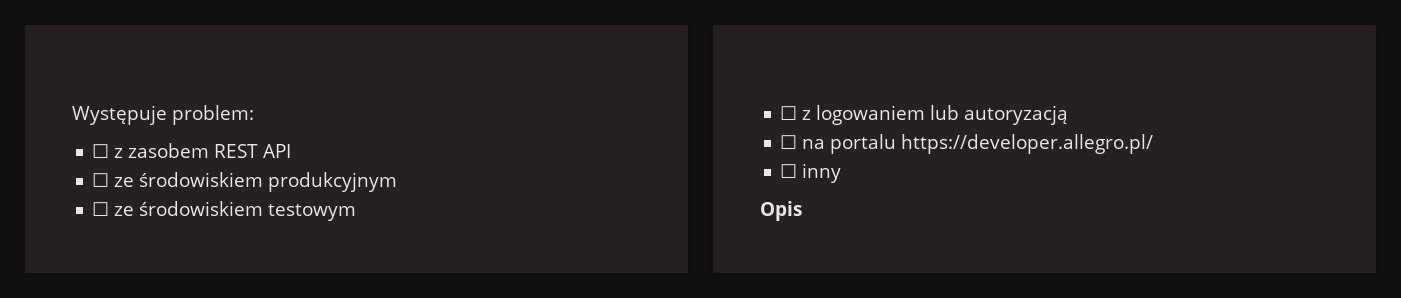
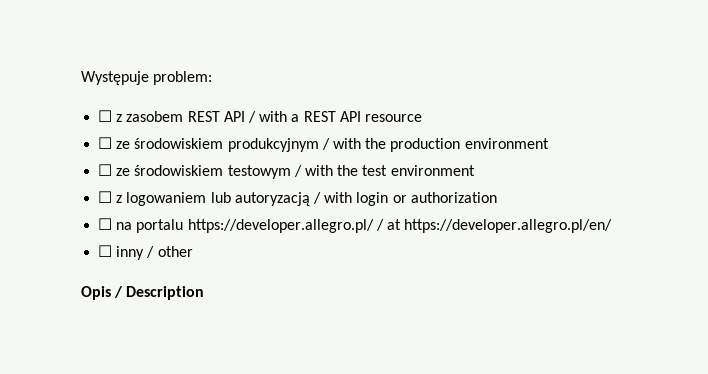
(292, 151) none -> [247,111,422,123] / with a REST API resource
(398, 182) none -> [321,138,549,152] / with the production environment
(357, 212) none -> [293,165,475,177] / with the test environment
(1069, 115) none -> [312,192,497,206] / with login or authorization
(1154, 144) none -> [375,219,613,233] / at https://developer.allegro.pl/en/
(842, 173) none -> [146,246,193,258] / other
(802, 211) none -> [114,286,205,300] / Description

